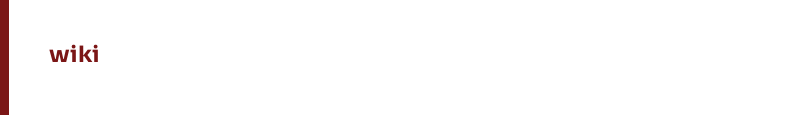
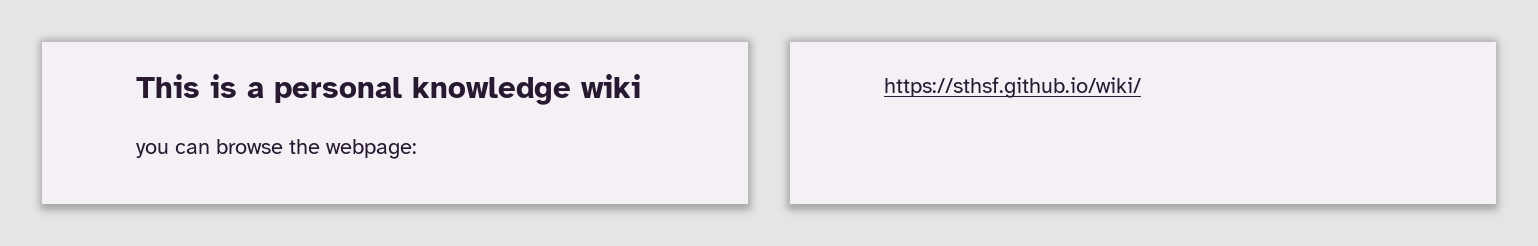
[49,44,100,62] wiki -> [136,74,641,105] [136,139,417,159] [884,77,1141,98] This is a personal knowledge wiki // you can browse the webpage: https://sthsf.github.io/wiki/

